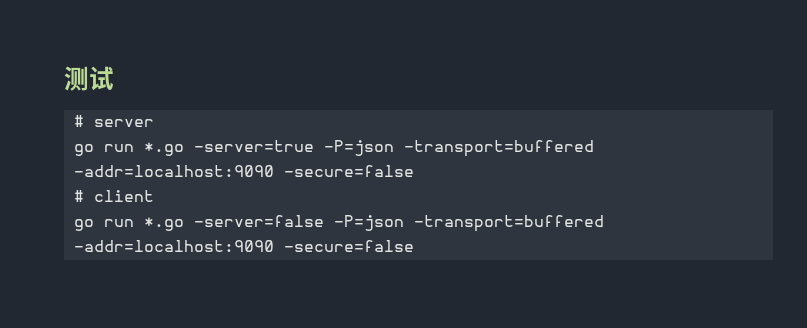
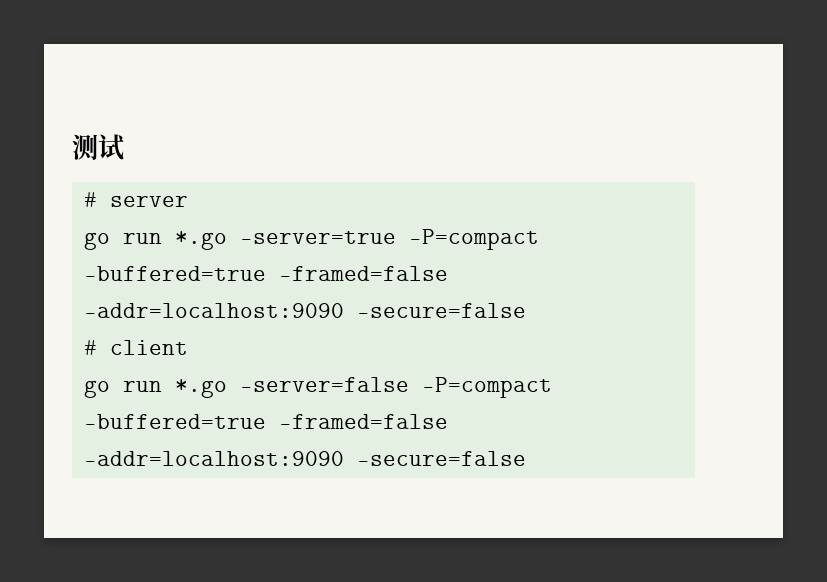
[324,140,595,157] -P=json -transport=buffered -> [409,229,539,250] [84,266,448,281] -P=compact -buffered=true -framed=false
[334,215,605,232] -P=json -transport=buffered -> [422,377,552,398] [84,414,448,429] -P=compact -buffered=true -framed=false

